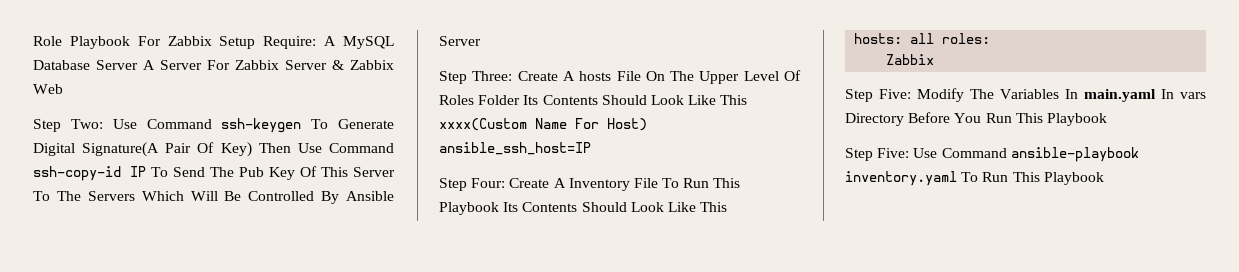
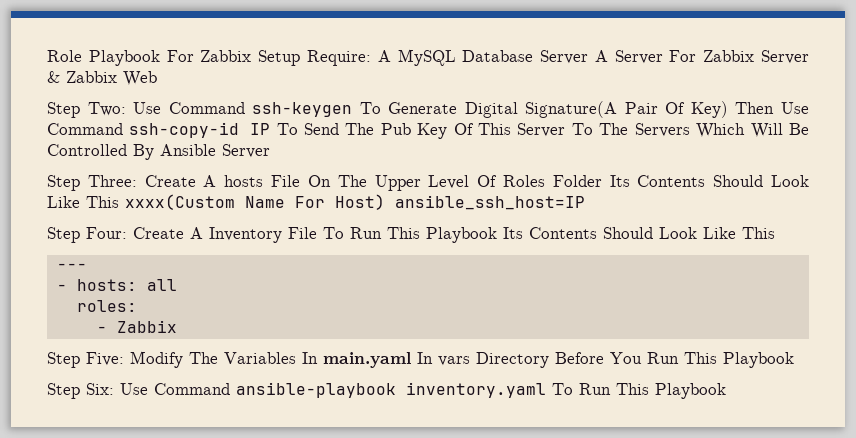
(728, 207) none -> [56,263,87,270] [56,284,67,291] --- // -
(935, 38) none -> (177, 285) //
(991, 38) none -> [96,326,107,333] -
[877,148,910,158] Five: -> [86,383,114,395] Six:

